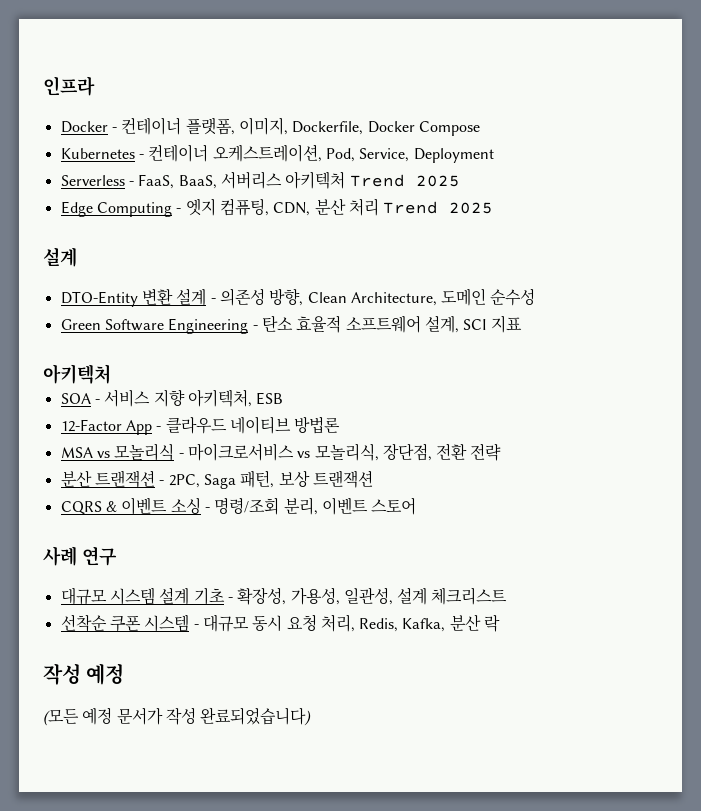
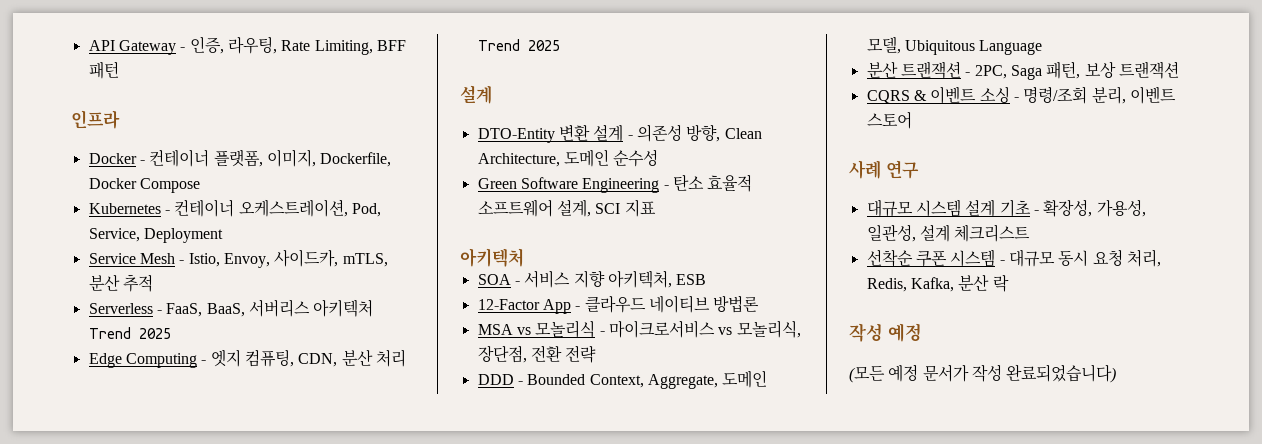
(43, 86) none -> [88,36,406,55] [88,61,119,79] API Gateway - 인증, 라우팅, Rate Limiting, BFF 패턴 //
(494, 155) none -> [88,249,388,268] [88,274,153,292] // Service Mesh - Istio, Envoy, 사이드카, mTLS, 분산 추적
(502, 452) none -> [477,370,768,389] [866,36,1043,55] // DDD - Bounded Context, Aggregate, 도메인 모델, Ubiquitous Language

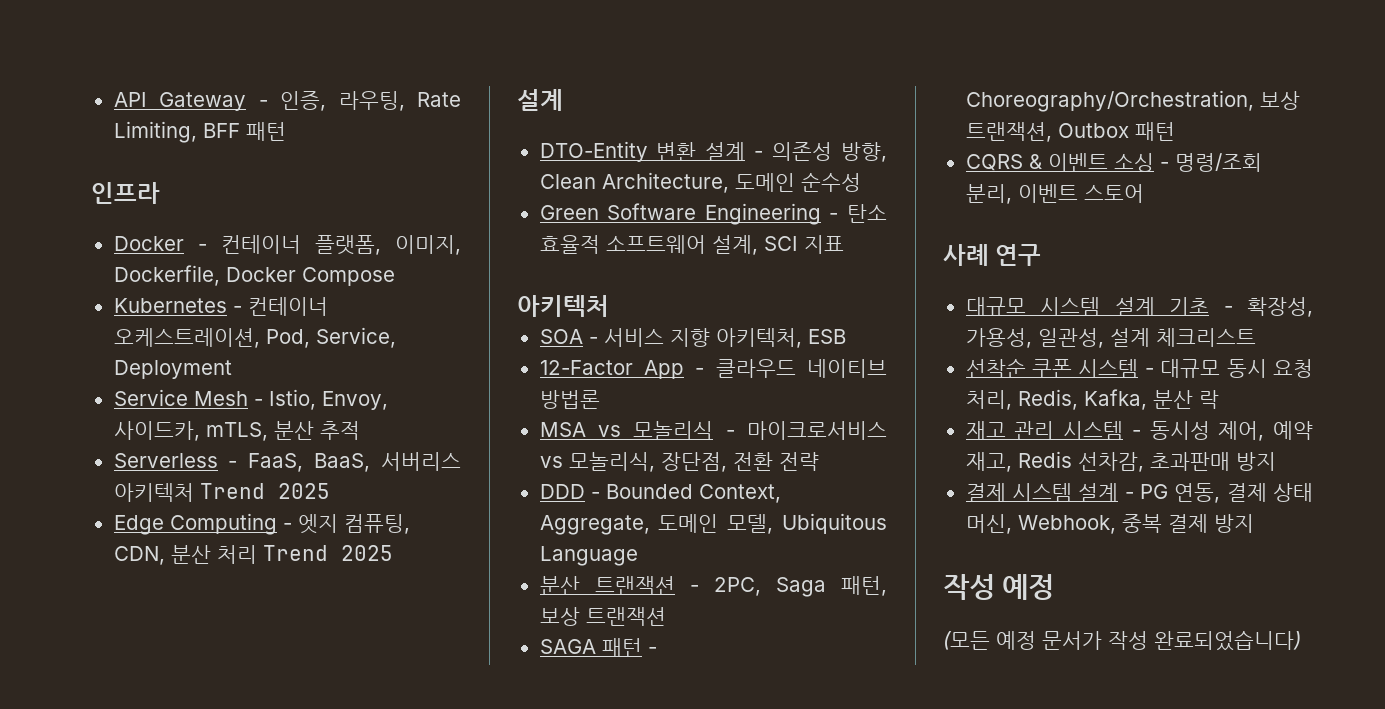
(1179, 70) none -> [539,638,657,657] [965,90,1300,112] [965,122,1175,142] // SAGA 패턴 - Choreography/Orchestration, 보상 트랜잭션, Outbox 패턴
(1009, 283) none -> [965,421,1313,441] [965,451,1276,472] [965,483,1313,503] [965,514,1254,534] // 재고 관리 시스템 - 동시성 제어, 예약 재고, Redis 선차감, 초과판매 방지 // 결제 시스템 설계 - PG 연동, 결제 상태 머신, Webhook, 중복 결제 방지

